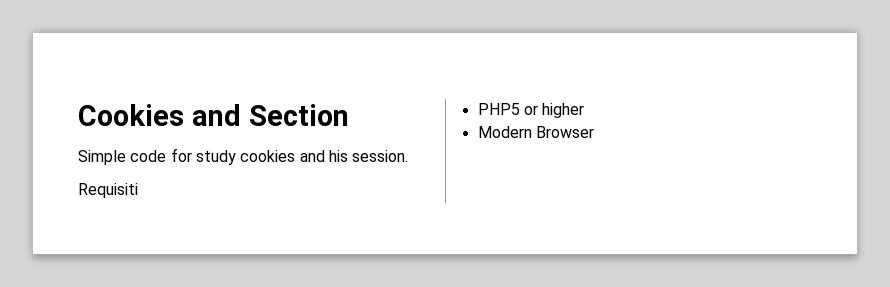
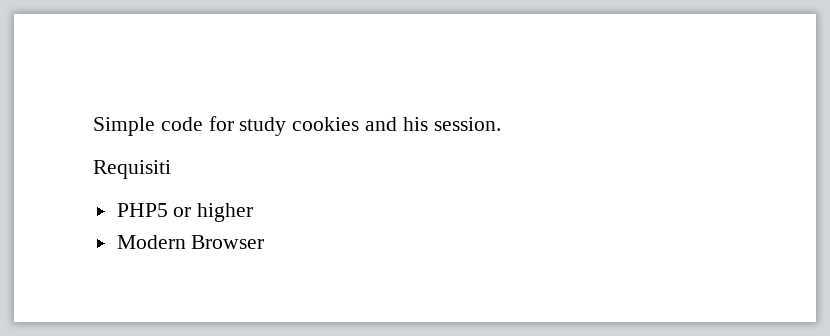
[78,104,349,126] Cookies and Section // -> (93, 126) none

